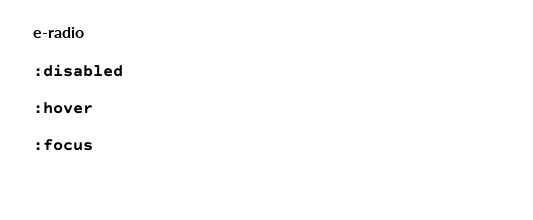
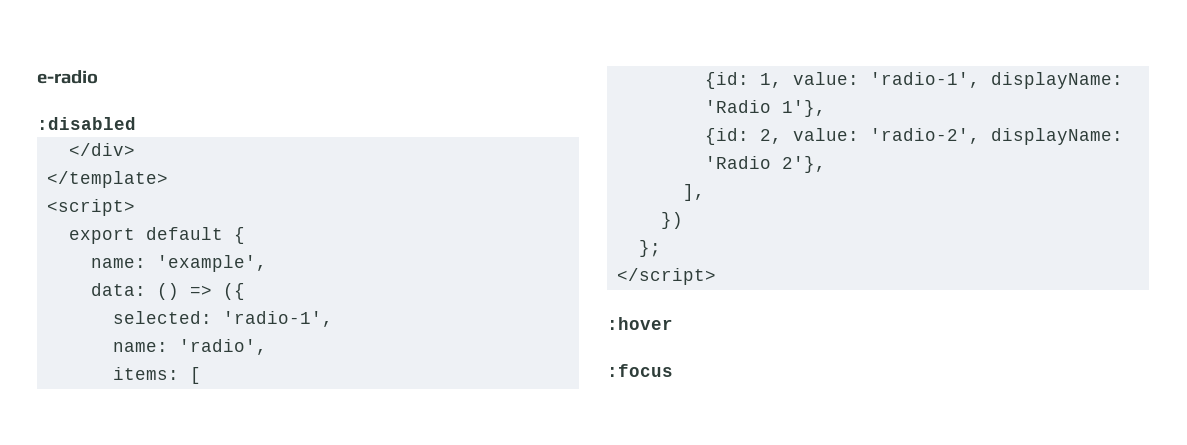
(123, 70) none -> [68,143,135,156] [46,171,168,188] [46,199,135,216] [68,227,245,244] [90,255,267,272] [90,283,245,300] [112,311,333,327] [112,339,267,355] [112,367,201,384] [704,72,1123,89] [704,100,826,117] [704,128,1123,145] [704,156,826,173] [682,184,705,201] [660,212,683,229] [638,240,661,257] [616,268,716,285] // </div> // </template> // <script> // export default { // name: 'example', // data: () => ({ // selected: 'radio-1', // name: 'radio', // items: [ // {id: 1, value: 'radio-1', displayName: 'Radio 1'}, // {id: 2, value: 'radio-2', displayName: 'Radio 2'}, // ], // }) // }; // </script>

